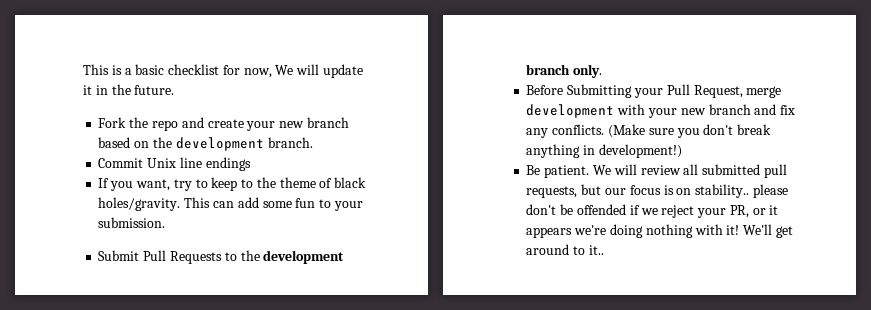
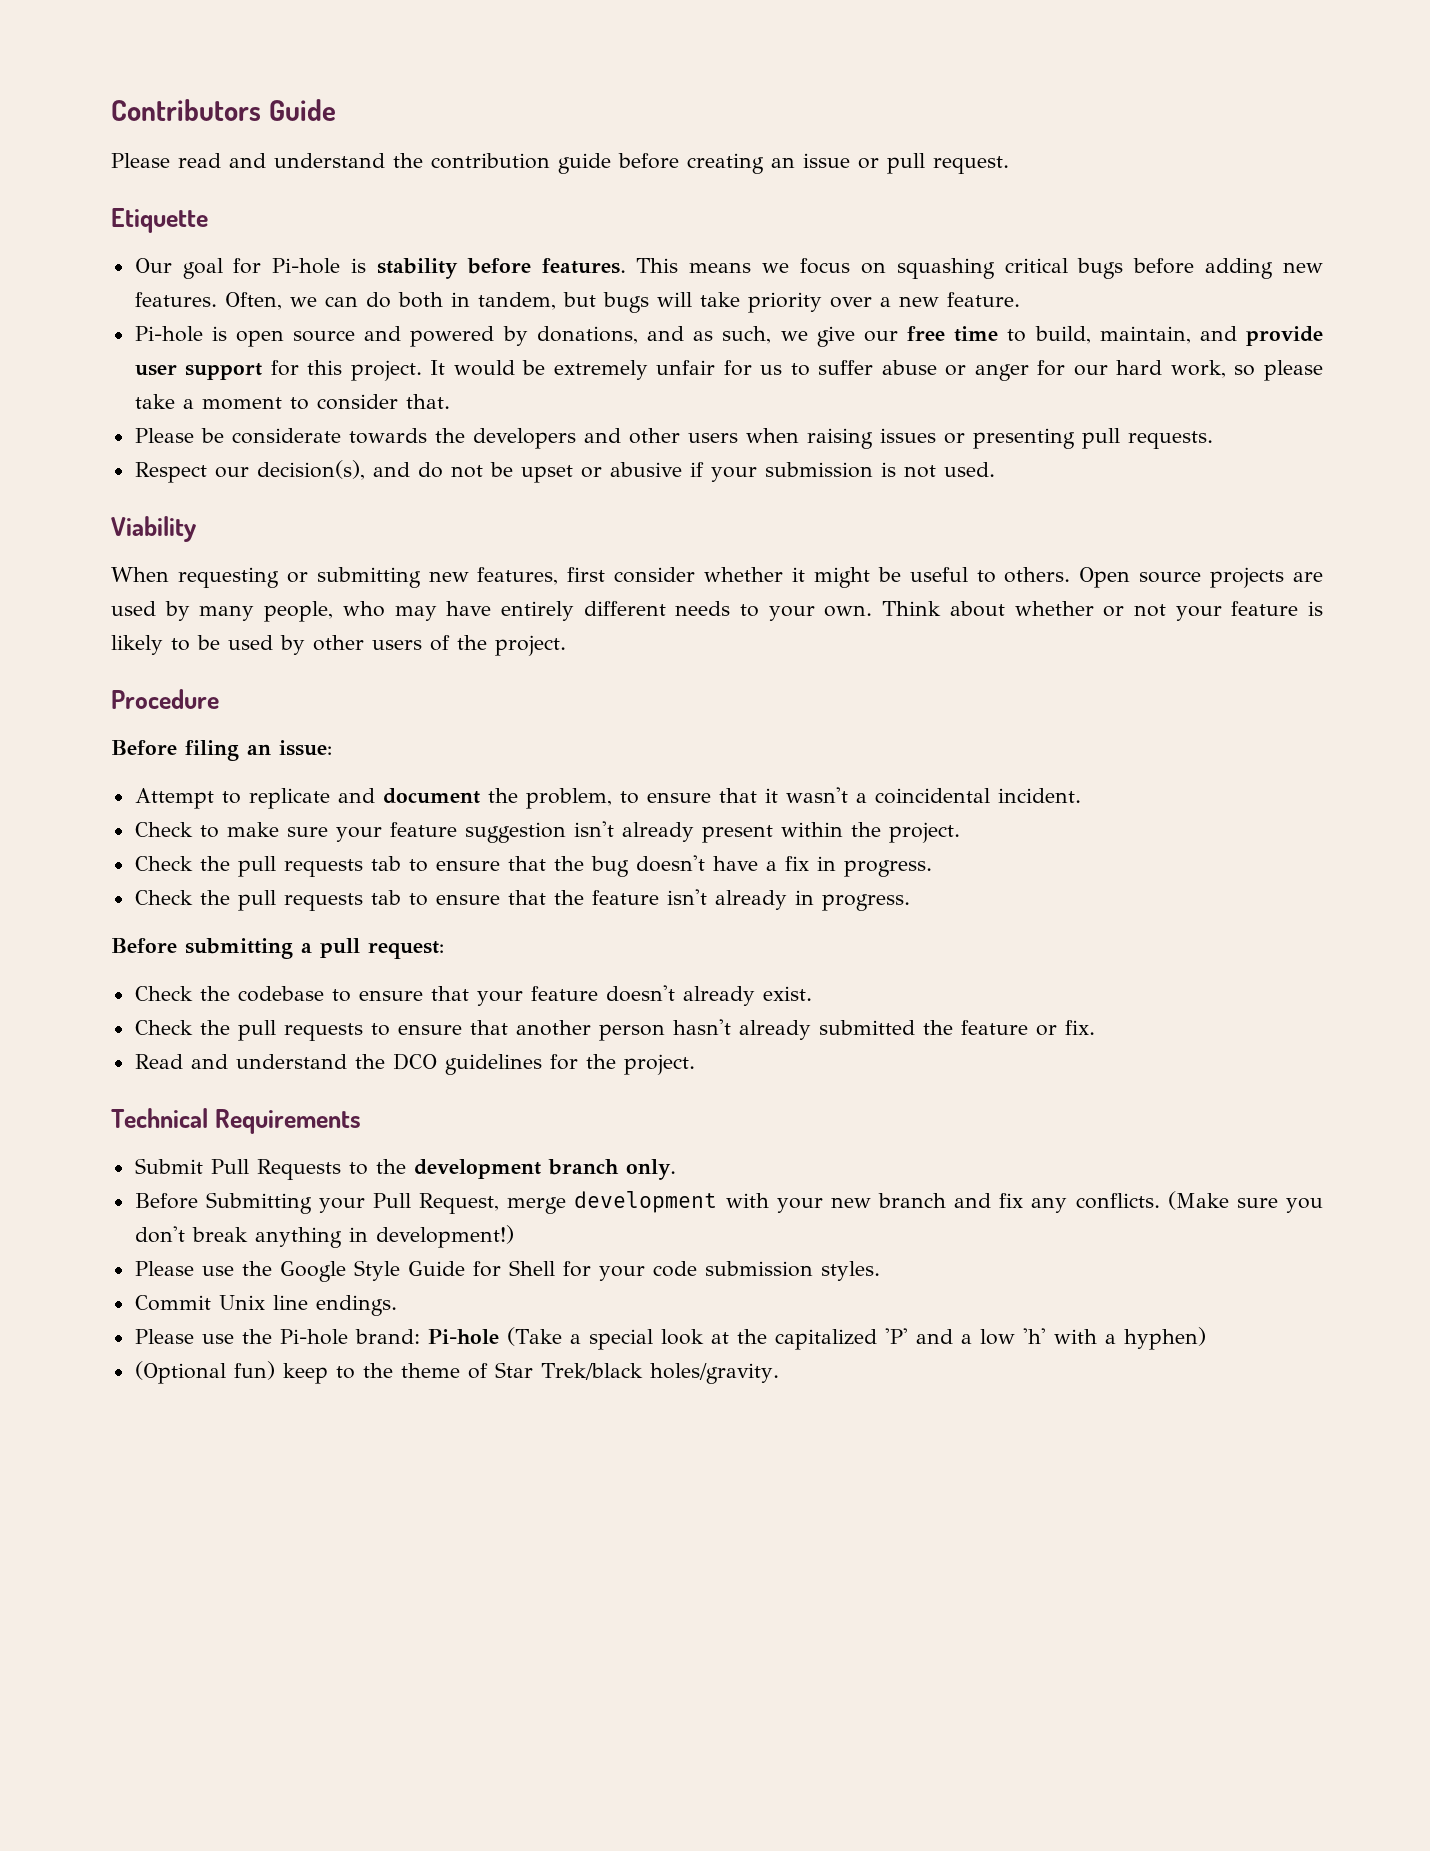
[83,64,364,78] [83,84,175,95] [98,117,349,131] [98,137,313,151] [98,157,251,171] [98,177,367,191] [98,197,363,211] [98,217,166,228] This is a basic checklist for now, We will update it in the future. // Fork the repo and create your new branch based on the development branch. // Commit Unix line endings // If you want, try to keep to the theme of black holes/gravity. This can add some fun to your submission. -> [111,99,336,121] [111,153,1009,174] [111,208,208,233] [134,258,1323,279] [134,292,1020,313] [134,326,1324,347] [134,360,1323,381] [134,394,450,410] [134,428,1213,449] [134,460,995,483] [111,516,196,542] [111,567,1324,588] [111,601,1324,622] [111,635,566,656] [111,689,219,709] [111,740,332,761] [134,787,1081,809] [134,821,960,843] [134,855,932,877] [134,889,910,911] [111,938,444,959] [134,985,812,1006] [134,1019,1095,1041] [134,1053,695,1075] [111,1108,361,1134] Contributors Guide // Please read and understand the contribution guide before creating an issue or pull request. // Etiquette // Our goal for Pi-hole is stability before features. This means we focus on squashing critical bugs before adding new features. Often, we can do both in tandem, but bugs will take priority over a new feature. // Pi-hole is open source and powered by donations, and as such, we give our free time to build, maintain, and provide user support for this project. It would be extremely unfair for us to suffer abuse or anger for our hard work, so please take a moment to consider that. // Please be considerate towards the developers and other users when raising issues or presenting pull requests. // Respect our decision(s), and do not be upset or abusive if your submission is not used. // Viability // When requesting or submitting new features, first consider whether it might be useful to others. Open source projects are used by many people, who may have entirely different needs to your own. Think about whether or not your feature is likely to be used by other users of the project. // Procedure // Before filing an issue: // Attempt to replicate and document the problem, to ensure that it wasn't a coincidental incident. // Check to make sure your feature suggestion isn't already present within the project. // Check the pull requests tab to ensure that the bug doesn't have a fix in progress. // Check the pull requests tab to ensure that the feature isn't already in progress. // Before submitting a pull request: // Check the codebase to ensure that your feature doesn't already exist. // Check the pull requests to ensure that another person hasn't already submitted the feature or fix. // Read and understand the DCO guidelines for the project. // Technical Requirements
[526,164,787,178] [526,184,788,198] [526,204,779,218] [526,224,793,238] [526,244,604,255] Be patient. We will review all submitted pull requests, but our focus is on stability.. please don't be offended if we reject your PR, or it appears we're doing nothing with it! We'll get around to it.. -> [134,1260,880,1282] [134,1295,397,1316] [134,1327,1206,1350] [134,1361,779,1384] Please use the Google Style Guide for Shell for your code submission styles. // Commit Unix line endings. // Please use the Pi-hole brand: Pi-hole (Take a special look at the capitalized 'P' and a low 'h' with a hyphen) // (Optional fun) keep to the theme of Star Trek/black holes/gravity.

